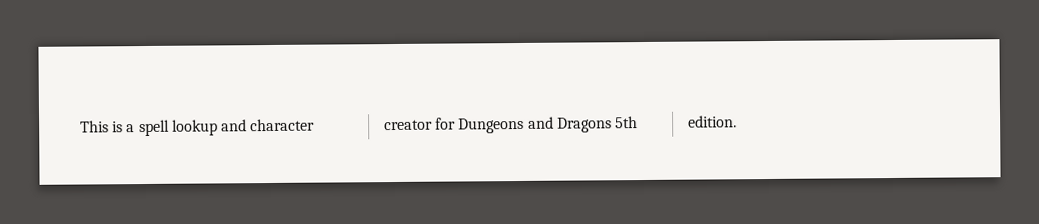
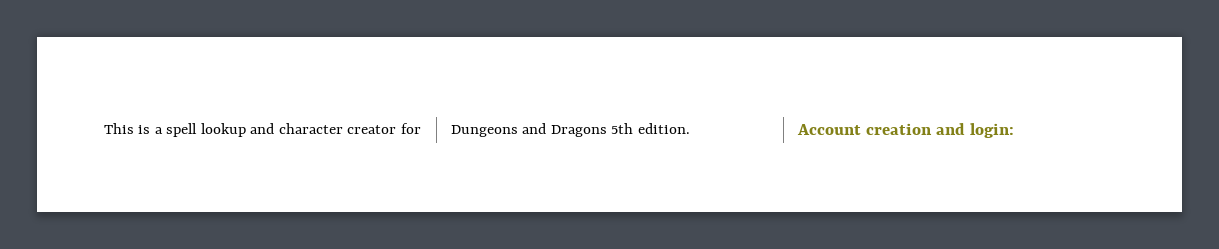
(737, 121) none -> [797,123,1015,138] // Account creation and login:

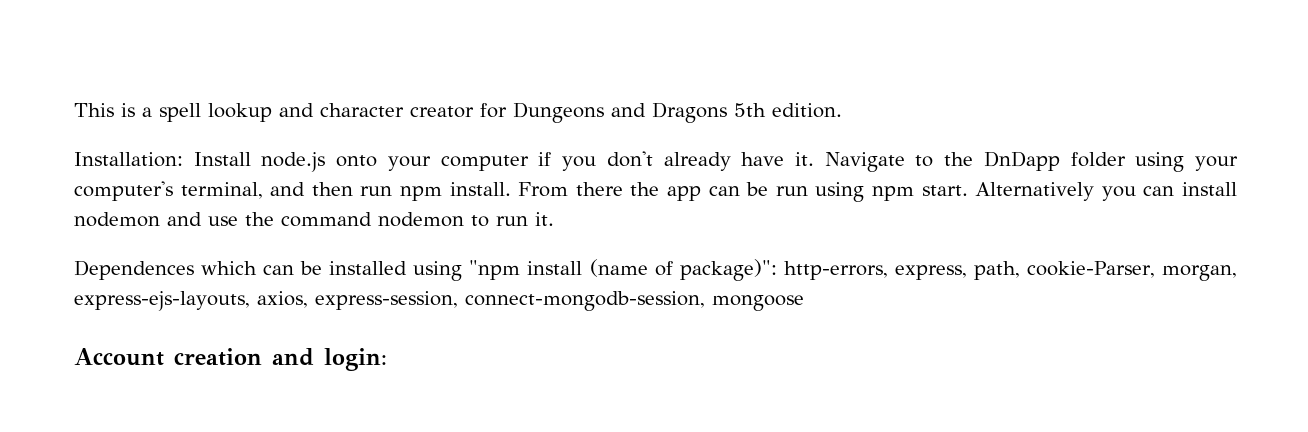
(690, 128) none -> [74,151,1238,172] [74,181,1237,202] [74,212,554,227] [74,259,1237,281] [74,291,804,311] // Installation: Install node.js onto your computer if you don't already have it. Navigate to the DnDapp folder using your computer's terminal, and then run npm install. From there the app can be run using npm start. Alternatively you can install nodemon and use the command nodemon to run it. // Dependences which can be installed using "npm install (name of package)": http-errors, express, path, cookie-Parser, morgan, express-ejs-layouts, axios, express-session, connect-mongodb-session, mongoose

